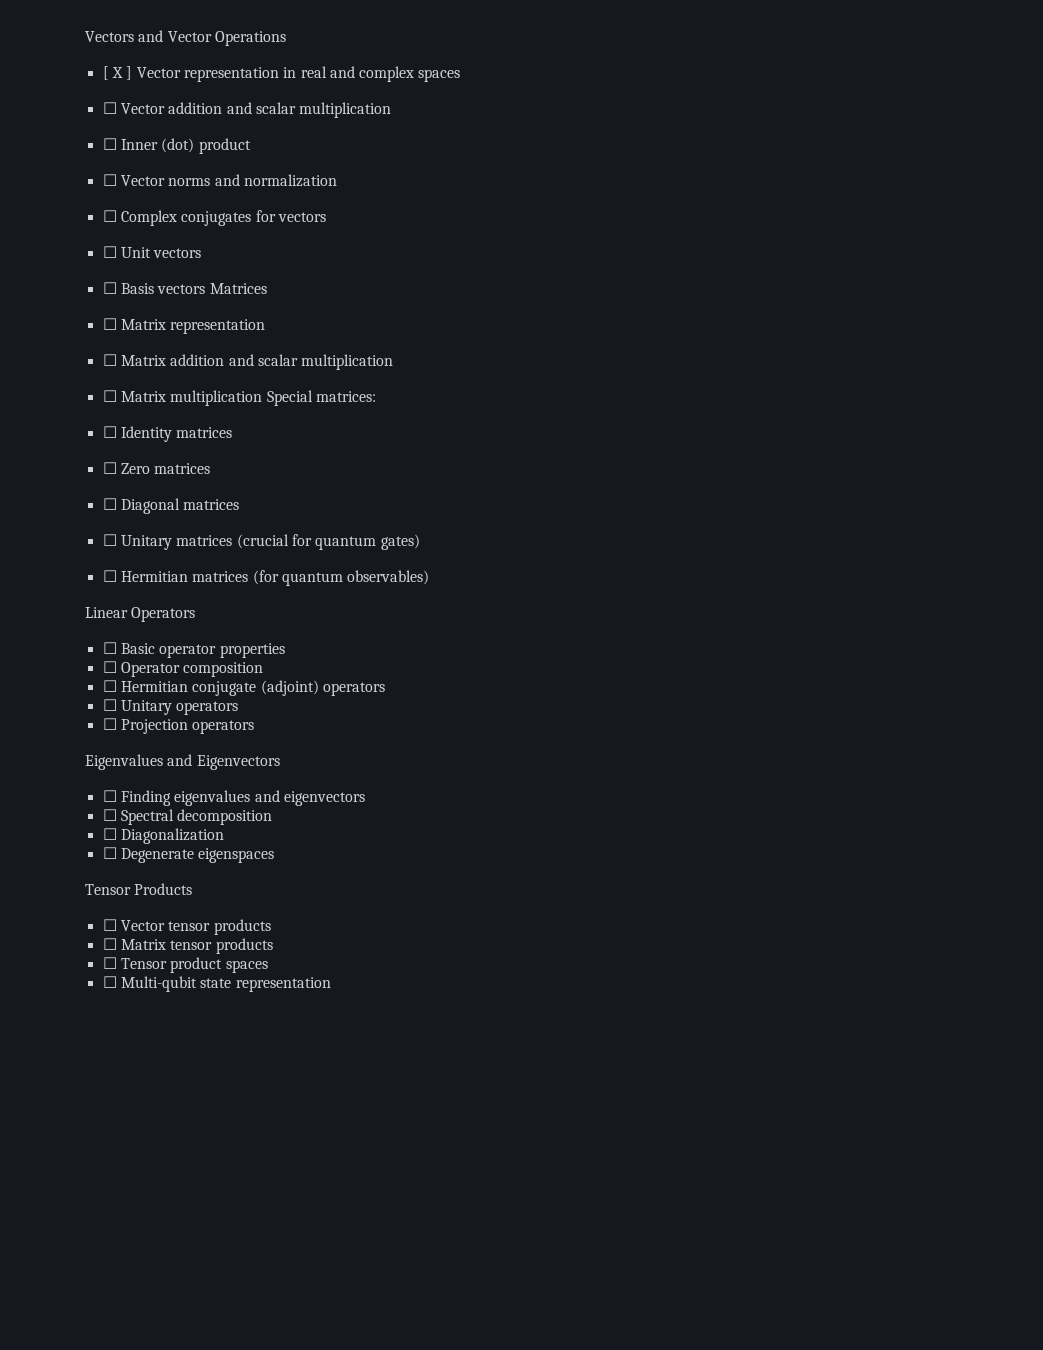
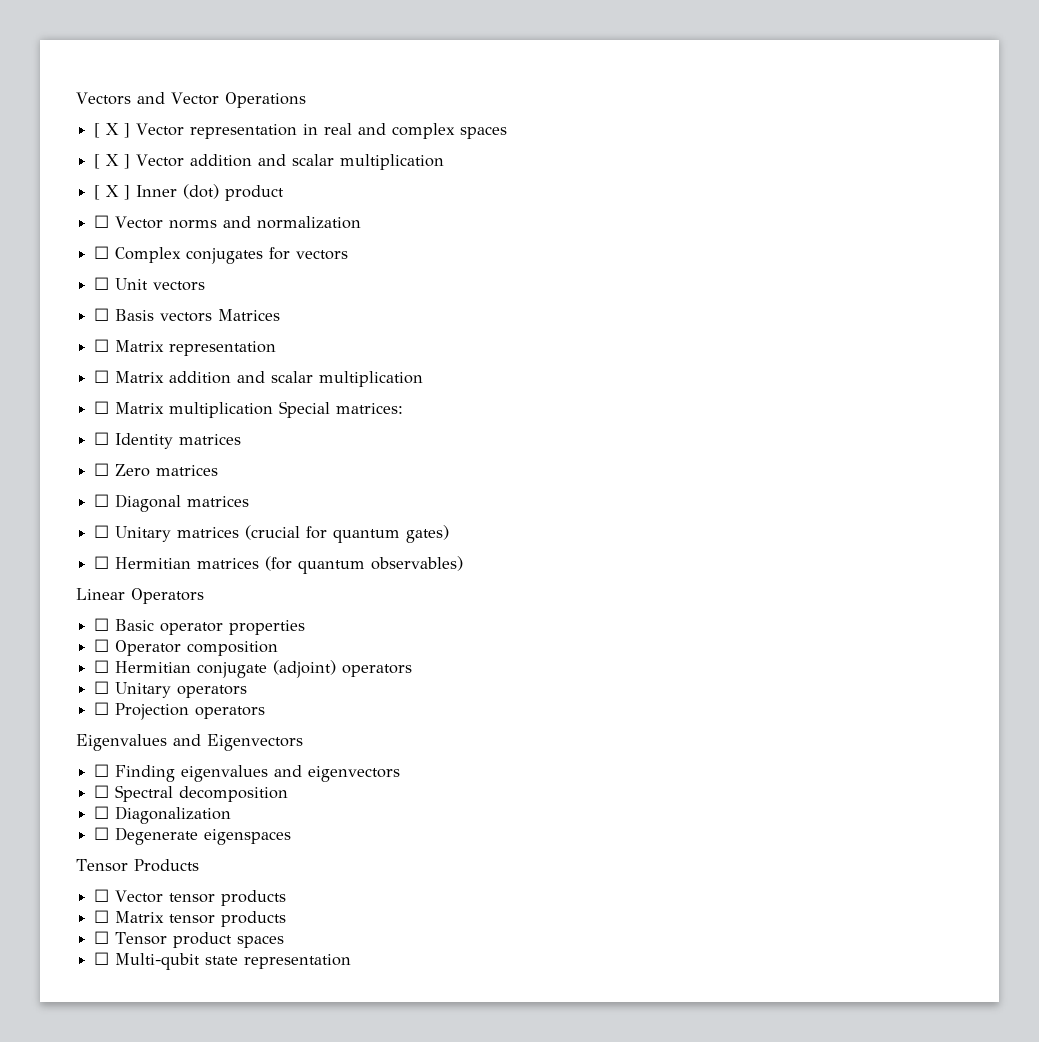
[102,102,117,114] ☐ -> [94,154,131,169] [ X ]
[102,138,117,150] ☐ -> [94,185,131,200] [ X ]

